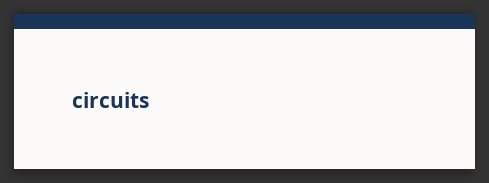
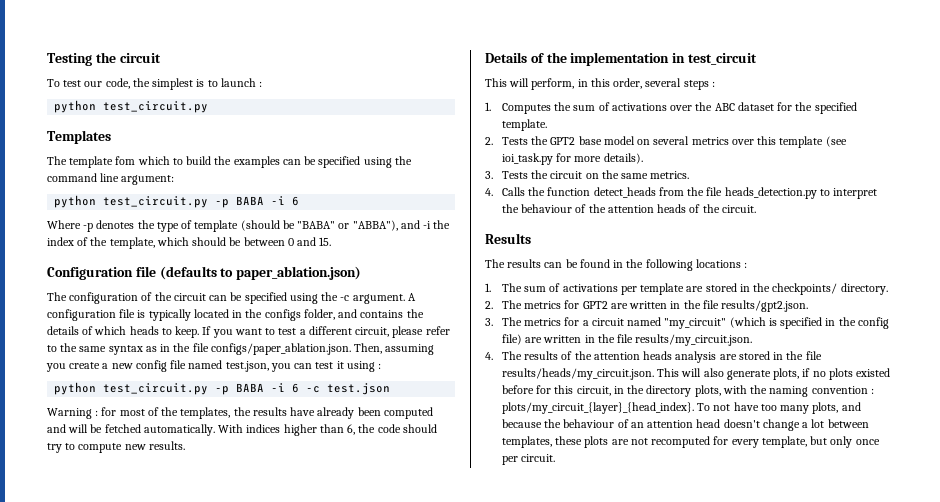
[72,92,149,108] circuits -> [47,52,161,66] [47,78,263,90] [54,100,209,113] [47,130,111,144] [47,156,412,168] [47,173,175,185] [54,195,300,208] [47,220,451,232] [47,237,332,249] [47,266,362,280] [47,292,416,304] [47,309,424,321] [47,326,450,338] [47,343,435,355] [46,360,382,372] [54,382,391,395] [47,407,433,419] [47,424,437,436] [47,441,185,453] [485,52,757,66] [485,78,715,90] [485,102,857,114] [501,119,547,131] [485,136,847,148] [501,153,643,165] [485,170,690,179] [485,187,878,199] [501,204,756,213] [485,233,531,244] [485,259,748,271] [485,283,888,295] [485,300,809,312] [485,317,889,329] [501,334,753,346] [485,351,822,363] [501,368,891,380] [501,385,874,397] [501,402,861,414] [501,419,869,431] [501,436,880,448] [501,454,556,465] Testing the circuit // To test our code, the simplest is to launch : // python test_circuit.py // Templates // The template fom which to build the examples can be specified using the command line argument: // python test_circuit.py -p BABA -i 6 // Where -p denotes the type of template (should be "BABA" or "ABBA"), and -i the index of the template, which should be between 0 and 15. // Configuration file (defaults to paper_ablation.json) // The configuration of the circuit can be specified using the -c argument. A configuration file is typically located in the configs folder, and contains the details of which heads to keep. If you want to test a different circuit, please refer to the same syntax as in the file configs/paper_ablation.json. Then, assuming you create a new config file named test.json, you can test it using : // python test_circuit.py -p BABA -i 6 -c test.json // Warning : for most of the templates, the results have already been computed and will be fetched automatically. With indices higher than 6, the code should try to compute new results. // Details of the implementation in test_circuit // This will perform, in this order, several steps : // 1. Computes the sum of activations over the ABC dataset for the specified template. // 2. Tests the GPT2 base model on several metrics over this template (see ioi_task.py for more details). // 3. Tests the circuit on the same metrics. // 4. Calls the function detect_heads from the file heads_detection.py to interpret the behaviour of the attention heads of the circuit. // Results // The results can be found in the following locations : // 1. The sum of activations per template are stored in the checkpoints/ directory. // 2. The metrics for GPT2 are written in the file results/gpt2.json. // 3. The metrics for a circuit named "my_circuit" (which is specified in the config file) are written in the file results/my_circuit.json. // 4. The results of the attention heads analysis are stored in the file results/heads/my_circuit.json. This will also generate plots, if no plots existed before for this circuit, in the directory plots, with the naming convention : plots/my_circuit_{layer}_{head_index}. To not have too many plots, and because the behaviour of an attention head doesn't change a lot between templates, these plots are not recomputed for every template, but only once per circuit.

